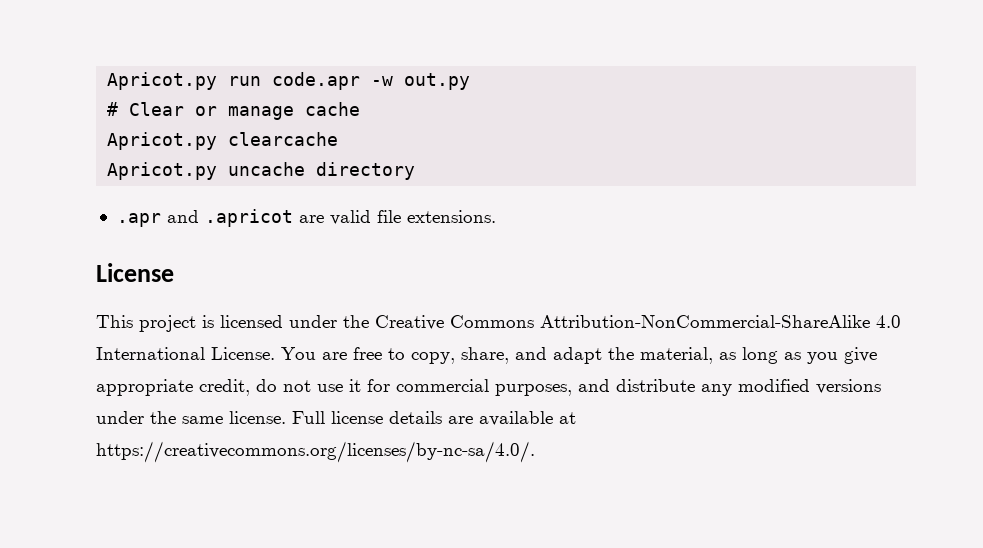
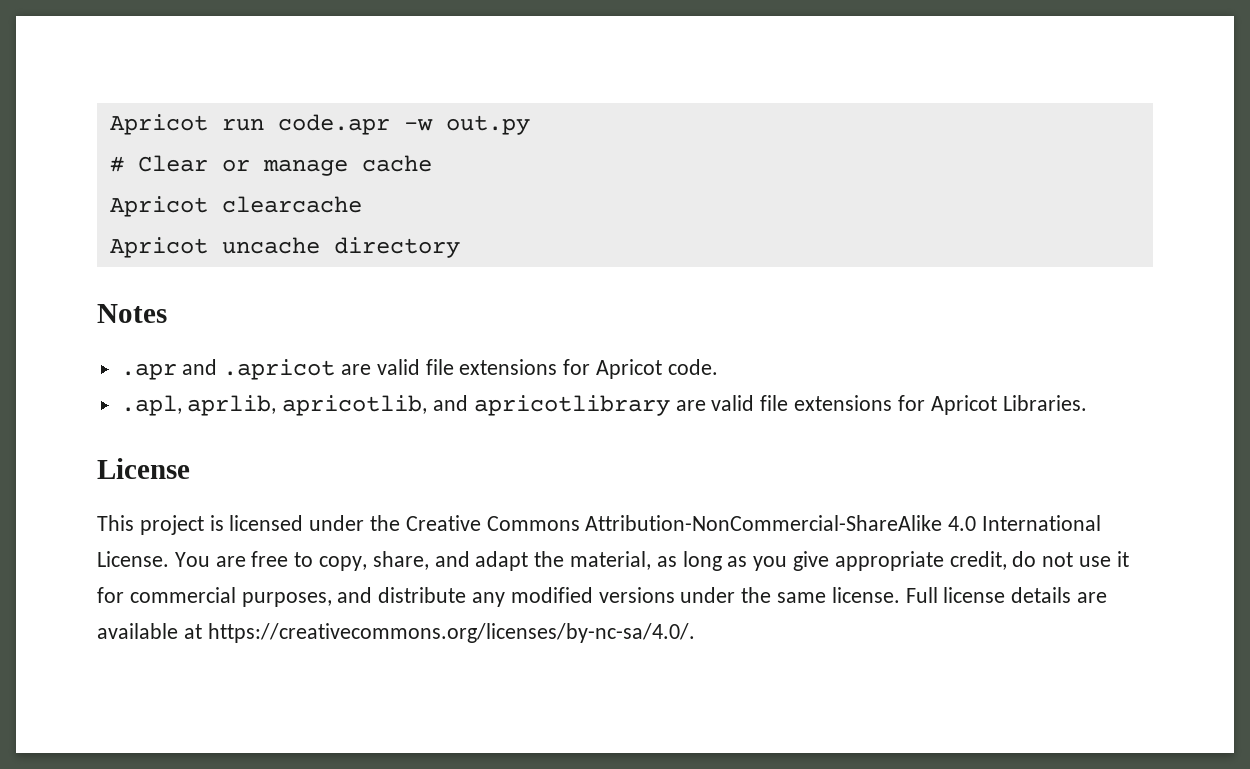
[107,72,218,90] Apricot.py -> [109,114,208,135] Apricot
[107,132,218,150] Apricot.py -> [109,196,208,217] Apricot
[107,162,218,180] Apricot.py -> [109,237,208,258] Apricot
(416, 171) none -> [97,304,167,323] // Notes
[406,210,496,223] extensions. -> [459,359,718,379] [120,395,1087,416] extensions for Apricot code. // .apl, aprlib, apricotlib, and apricotlibrary are valid file extensions for Apricot Libraries.

